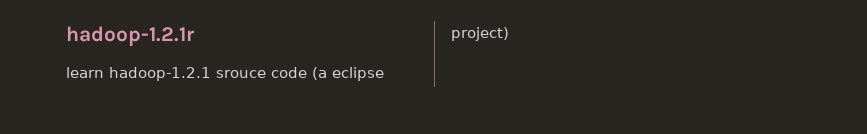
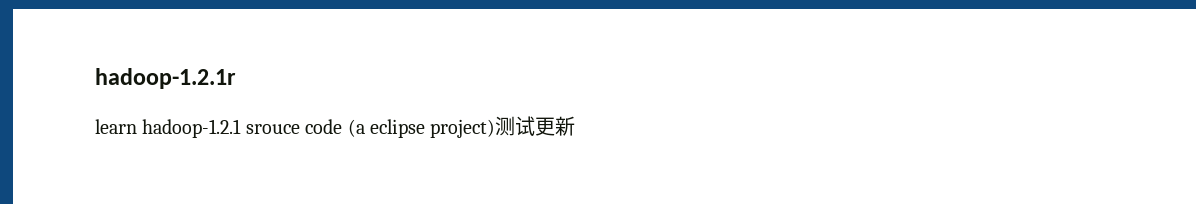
(509, 34) none -> [495,116,576,136] 测试更新

